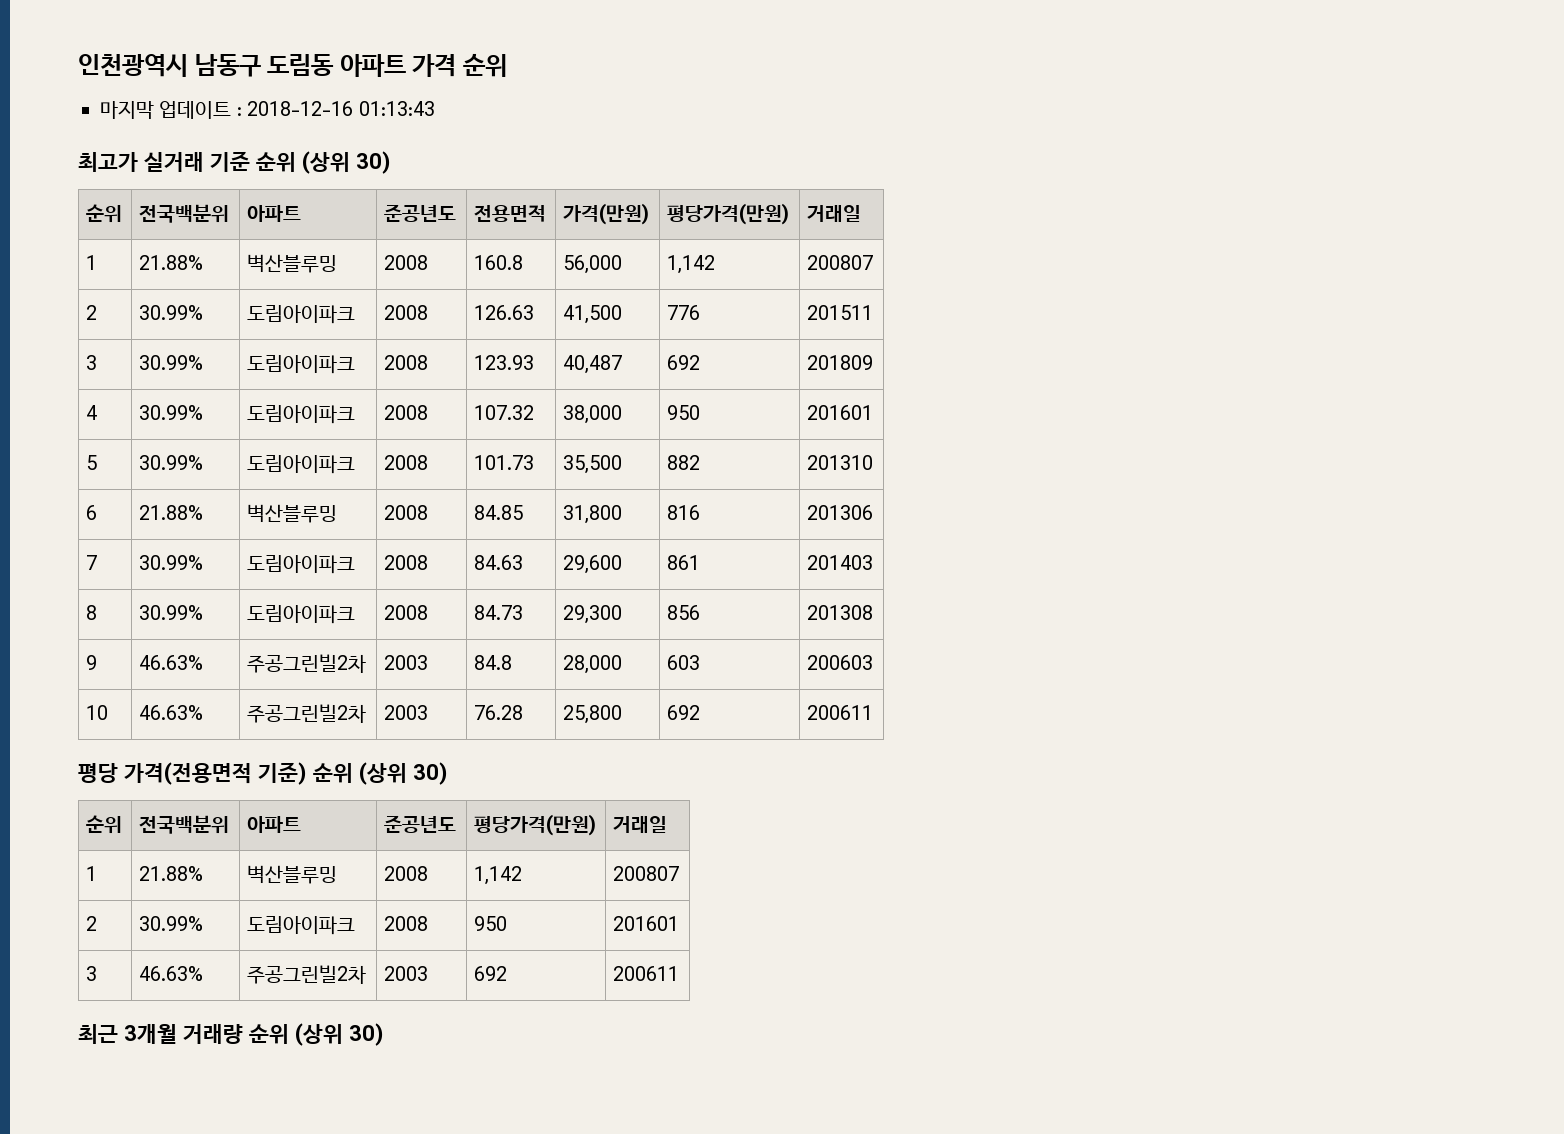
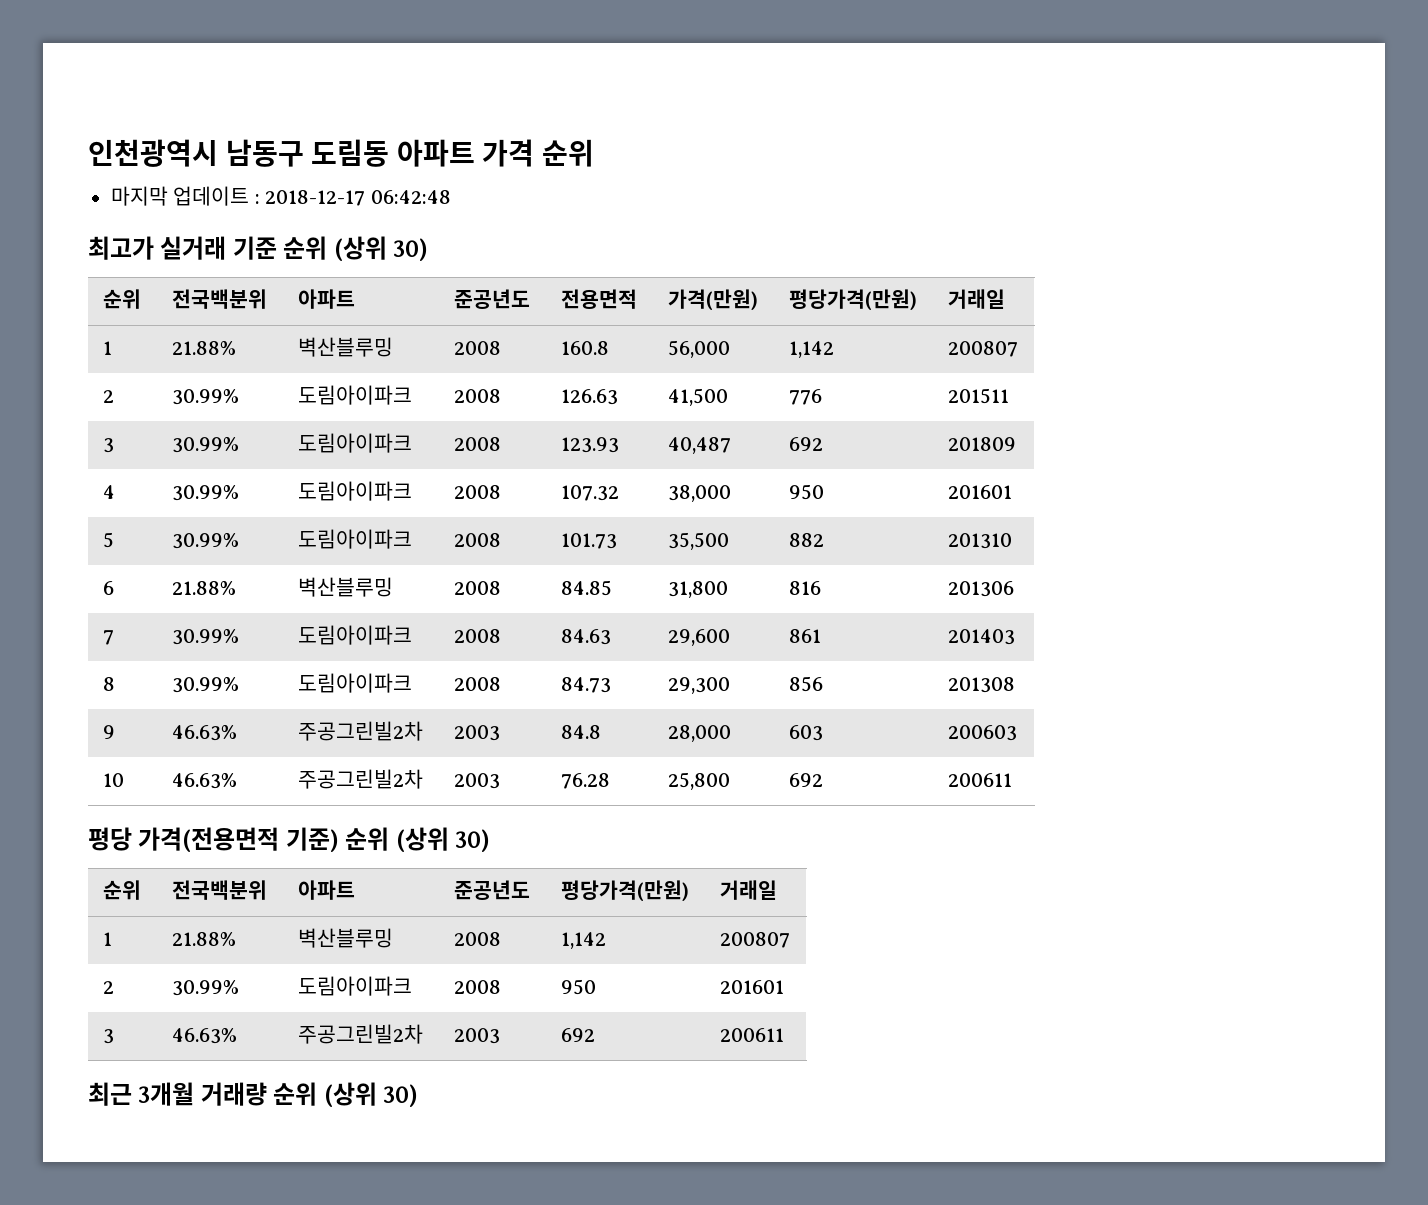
[247,101,435,116] 2018-12-16 01:13:43 -> [265,190,451,206] 2018-12-17 06:42:48

